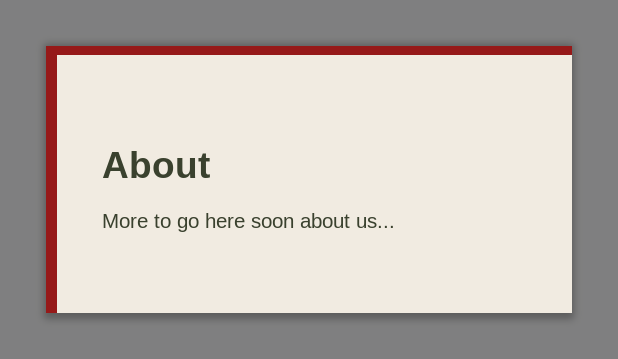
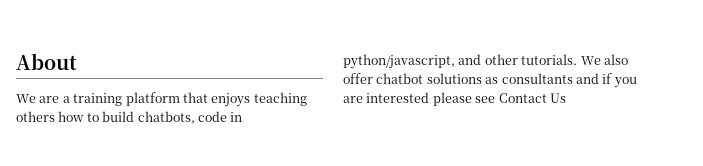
[102,213,395,232] More to go here soon about us... -> [16,92,307,107] [16,111,243,124] [343,54,628,69] [343,73,637,88] [343,92,566,106] We are a training platform that enjoys teaching others how to build chatbots, code in python/javascript, and other tutorials. We also offer chatbot solutions as consultants and if you are interested please see Contact Us

